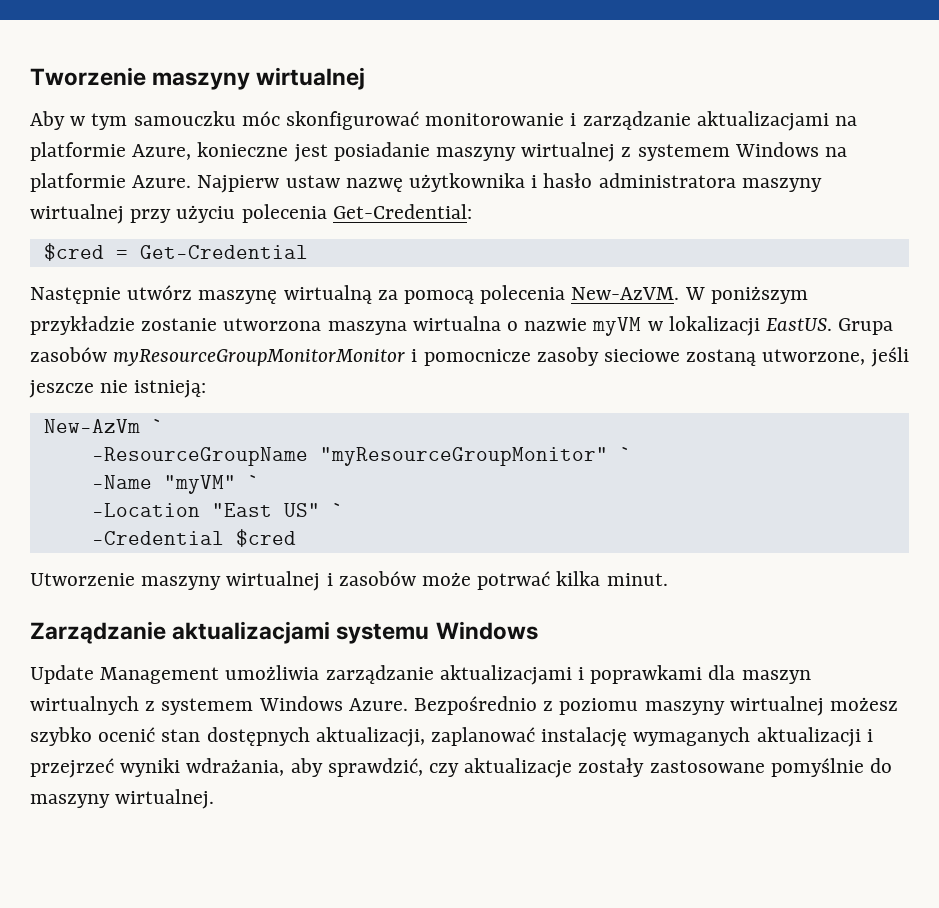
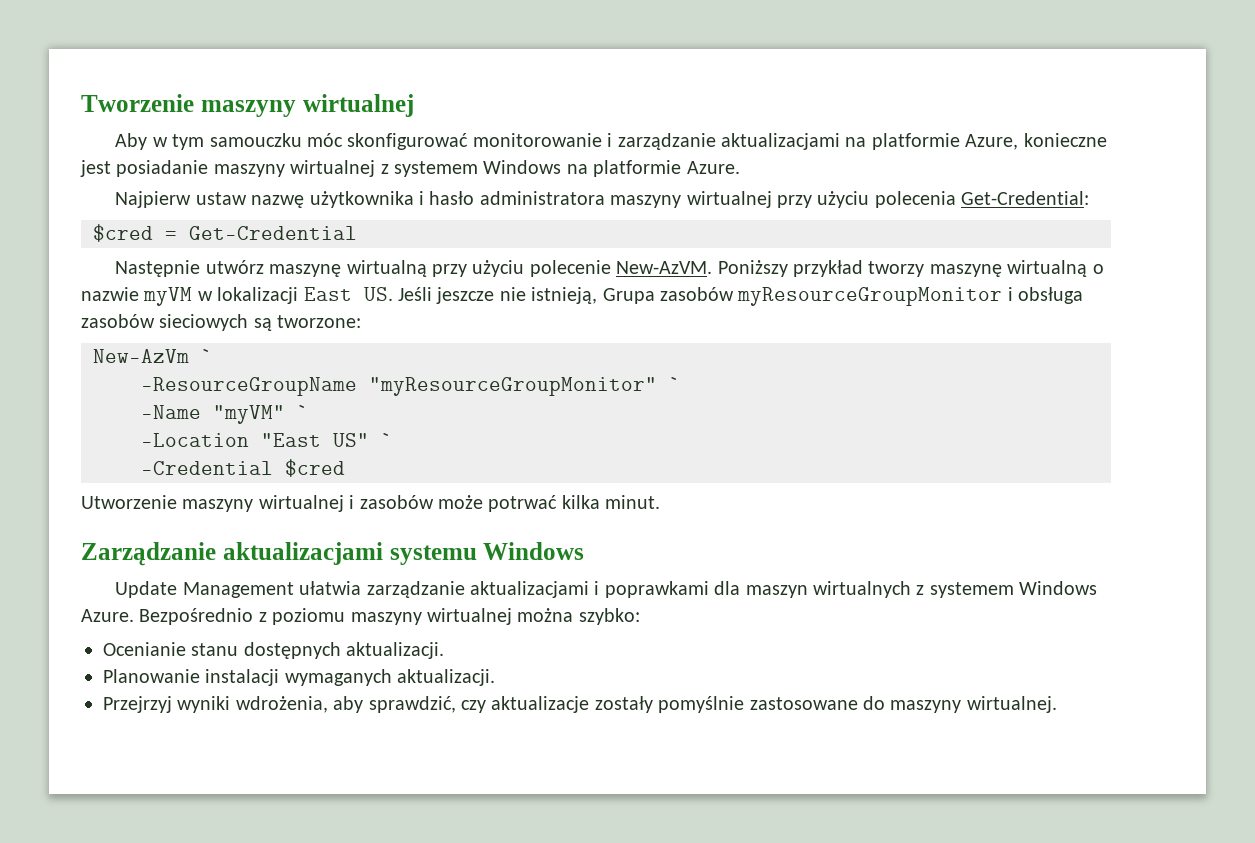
(192, 181) none -> (740, 167) //
[377,285,808,304] [30,316,501,335] za pomocą polecenia New-AzVM. W poniższym przykładzie zostanie utworzona maszyna wirtualna -> [432,260,1088,277] przy użyciu polecenie New-AzVM. Poniższy przykład tworzy maszynę wirtualną
[766,318,894,335] [30,347,909,367] [29,380,207,398] EastUS. Grupa zasobów myResourceGroupMonitorMonitor i pomocnicze zasoby sieciowe zostaną utworzone, jeśli jeszcze nie istnieją: -> [303,287,1084,306] [81,314,362,331] East US. Jeśli jeszcze nie istnieją, Grupa zasobów myResourceGroupMonitor i obsługa zasobów sieciowych są tworzone:
[225,665,320,680] umożliwia -> [299,581,362,595] ułatwia
[830,697,899,711] [30,727,873,747] [30,758,285,778] możesz szybko ocenić stan dostępnych aktualizacji, zaplanować instalację wymaganych aktualizacji i przejrzeć wyniki wdrażania, -> [517,608,640,625] [103,642,445,659] [103,669,496,686] [103,696,328,713] można szybko: // Ocenianie stanu dostępnych aktualizacji. // Planowanie instalacji wymaganych aktualizacji. // Przejrzyj wyniki wdrożenia,
[649,758,864,777] zastosowane pomyślnie -> [658,696,858,713] pomyślnie zastosowane

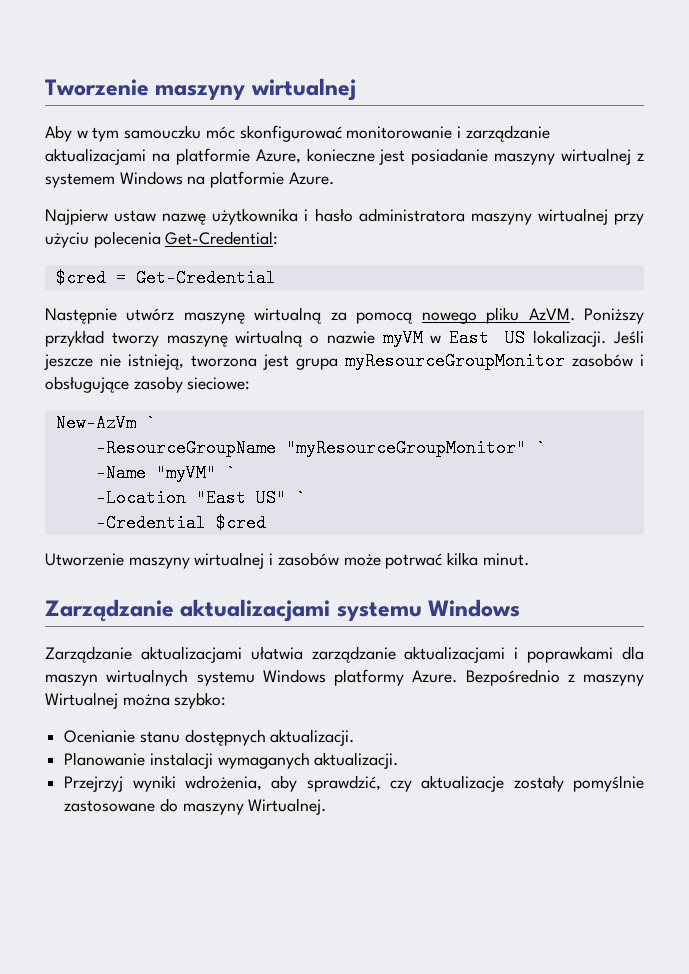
[432,260,713,277] przy użyciu polecenie New-AzVM. -> [330,307,575,324] za pomocą nowego pliku AzVM.
[217,287,393,304] lokalizacji East US. -> [449,329,607,347] East US lokalizacji.
[602,287,1084,306] [81,314,362,331] Grupa zasobów myResourceGroupMonitor i obsługa zasobów sieciowych są tworzone: -> [191,352,644,370] [45,376,251,393] tworzona jest grupa myResourceGroupMonitor zasobów i obsługujące zasoby sieciowe:
[115,581,294,598] Update Management -> [45,646,242,663] Zarządzanie aktualizacjami
[916,581,1098,598] [81,608,512,625] z systemem Windows Azure. Bezpośrednio z poziomu maszyny wirtualnej -> [196,669,644,686] [45,692,118,709] systemu Windows platformy Azure. Bezpośrednio z maszyny Wirtualnej
[966,696,1057,713] wirtualnej. -> [248,798,327,815] Wirtualnej.

